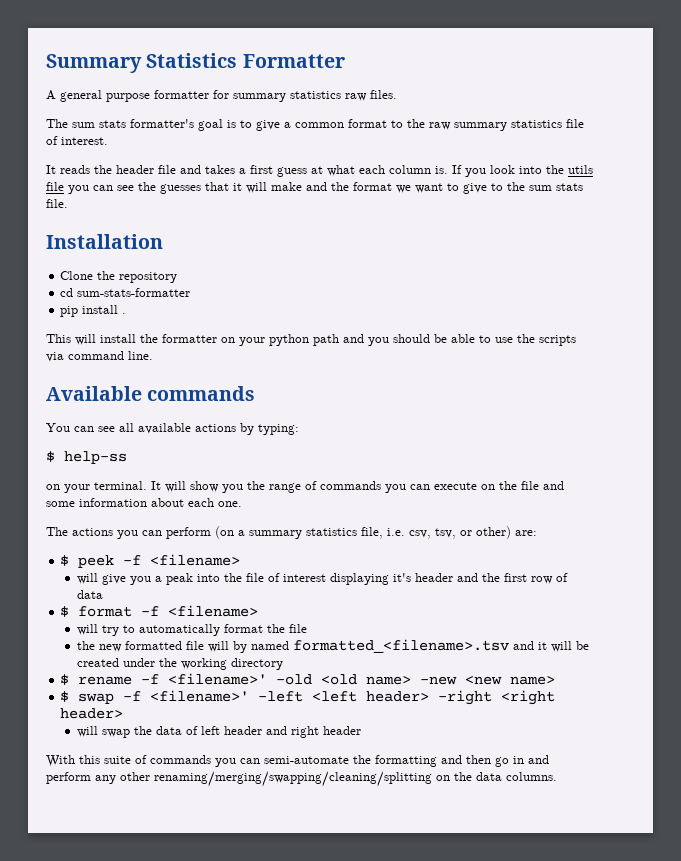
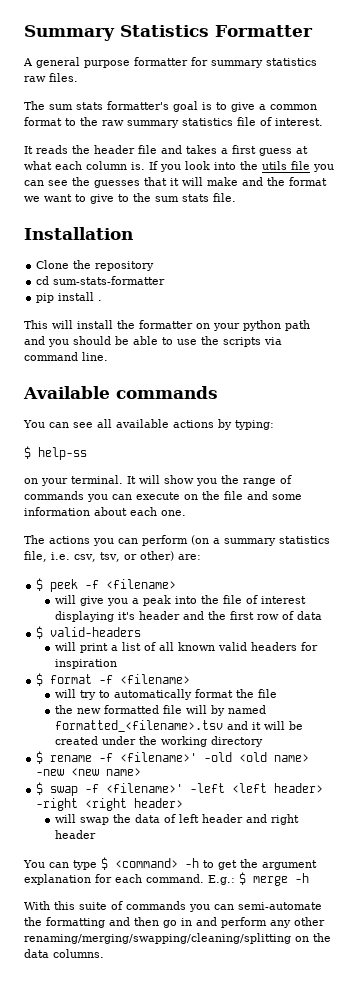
(103, 594) none -> [36,626,142,639] [54,642,318,653] [54,659,117,669] // $ valid-headers // will print a list of all known valid headers for inspiration
(361, 730) none -> [23,857,317,870] [24,872,309,886] // You can type $ <command> -h to get the argument explanation for each command. E.g.: $ merge -h

